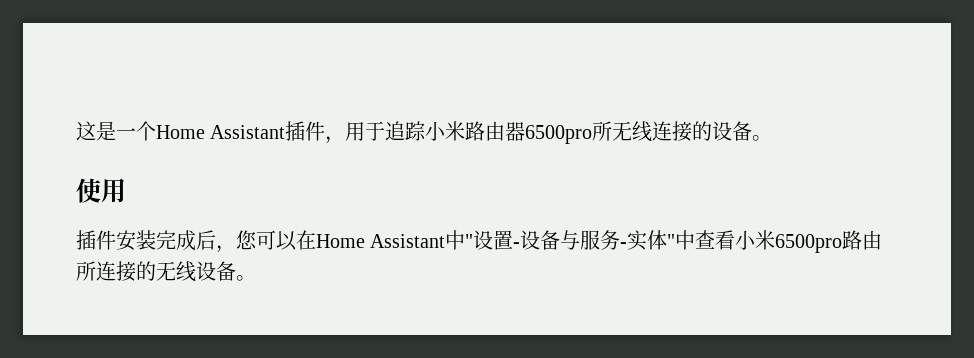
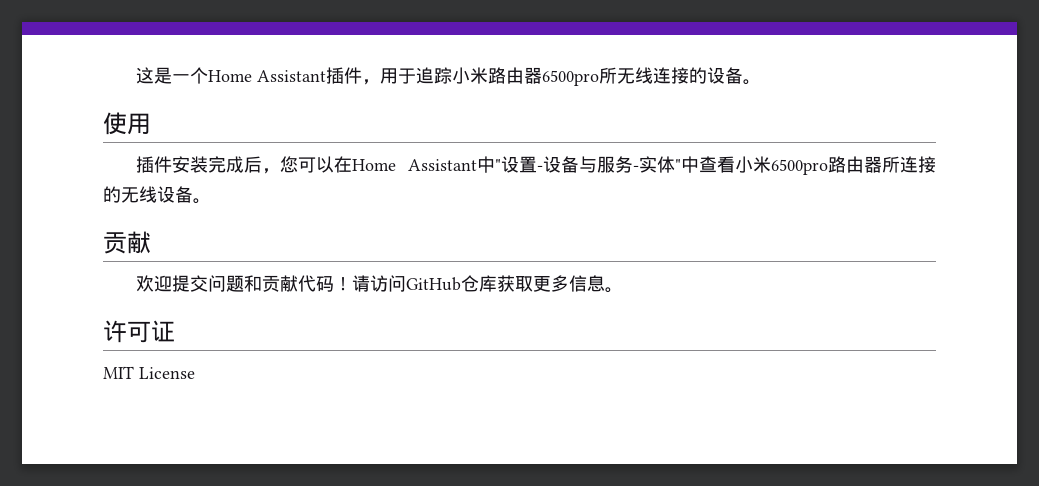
(883, 240) none -> [864,156,882,173] 器
(256, 278) none -> [103,231,151,254] [135,275,623,293] [103,320,175,343] [103,366,195,379] // 贡献 // 欢迎提交问题和贡献代码！请访问GitHub仓库获取更多信息。 // 许可证 // MIT License

